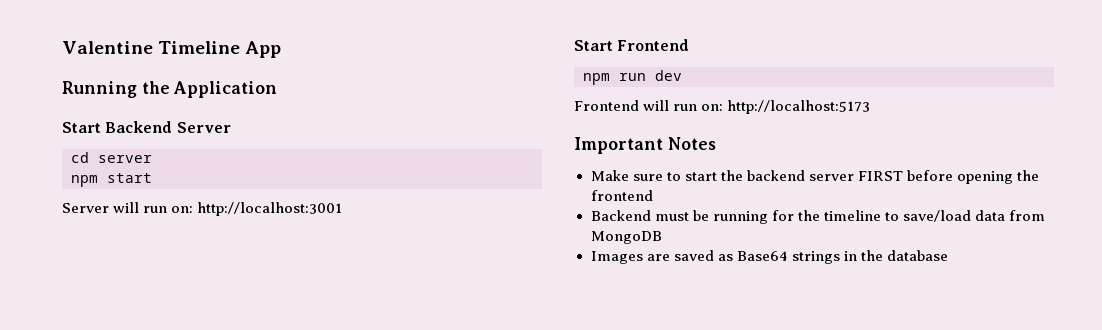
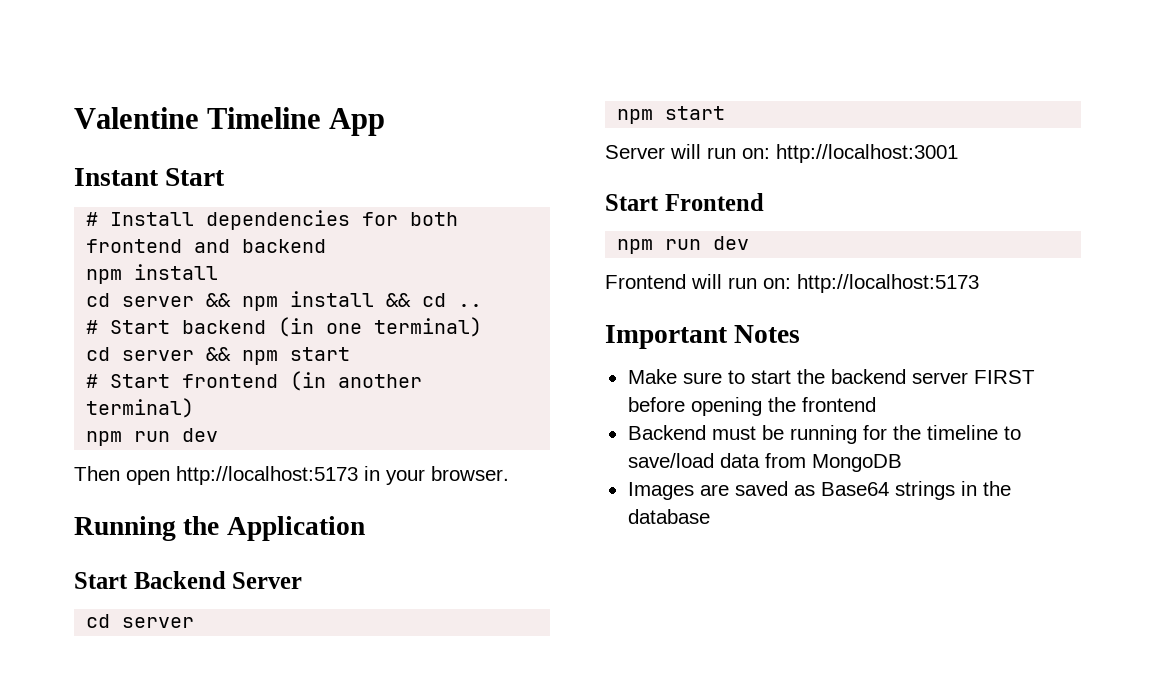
(282, 49) none -> [74,168,226,186] [86,210,459,230] [86,239,327,253] [86,264,219,284] [86,291,483,311] [86,317,483,337] [86,347,351,365] [86,371,423,391] [86,398,195,418] [86,428,219,446] [74,466,509,485] // Instant Start // # Install dependencies for both frontend and backend // npm install // cd server && npm install && cd .. // # Start backend (in one terminal) // cd server && npm start // # Start frontend (in another terminal) // npm run dev // Then open http://localhost:5173 in your browser.

